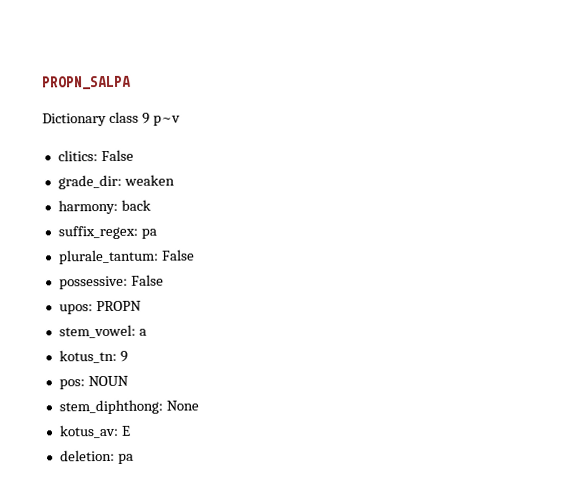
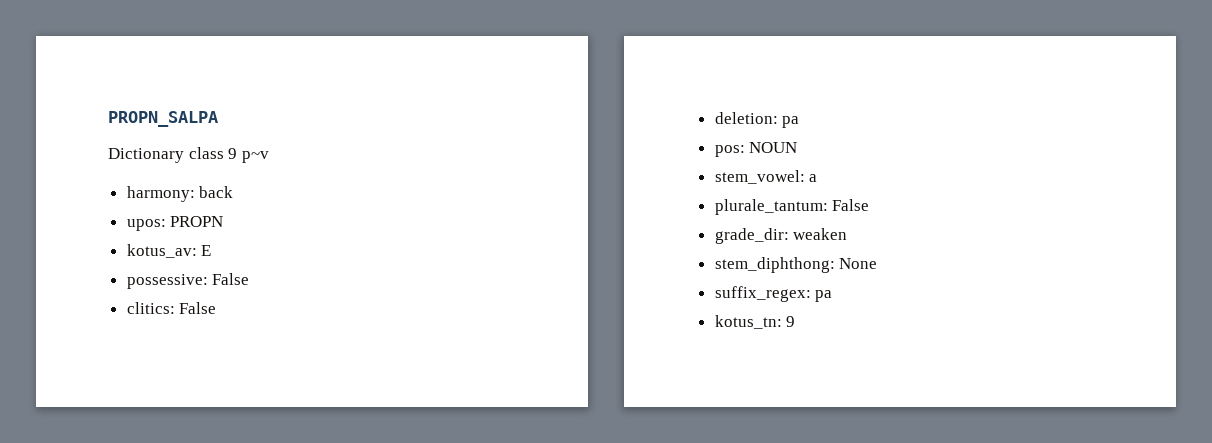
[57,150,98,162] clitics: -> [126,186,234,202] [126,216,224,231] [126,244,212,258] [126,273,250,289] [126,302,217,314] [714,112,800,128] [714,142,798,157] [714,170,818,184] [714,199,828,215] harmony: back // upos: PROPN // kotus_av: E // possessive: False // clitics: False // deletion: pa // pos: NOUN // stem_vowel: a // plurale_tantum:
[57,199,151,215] harmony: back -> [714,257,878,273] stem_diphthong: None
[57,249,195,265] [58,274,164,290] [58,300,142,315] [58,324,147,339] [58,349,128,364] [58,375,129,390] [58,399,199,415] [58,424,131,439] [59,449,134,464] plurale_tantum: False // possessive: False // upos: PROPN // stem_vowel: a // kotus_tn: 9 // pos: NOUN // stem_diphthong: None // kotus_av: E // deletion: pa -> [714,315,796,329] kotus_tn: 9

